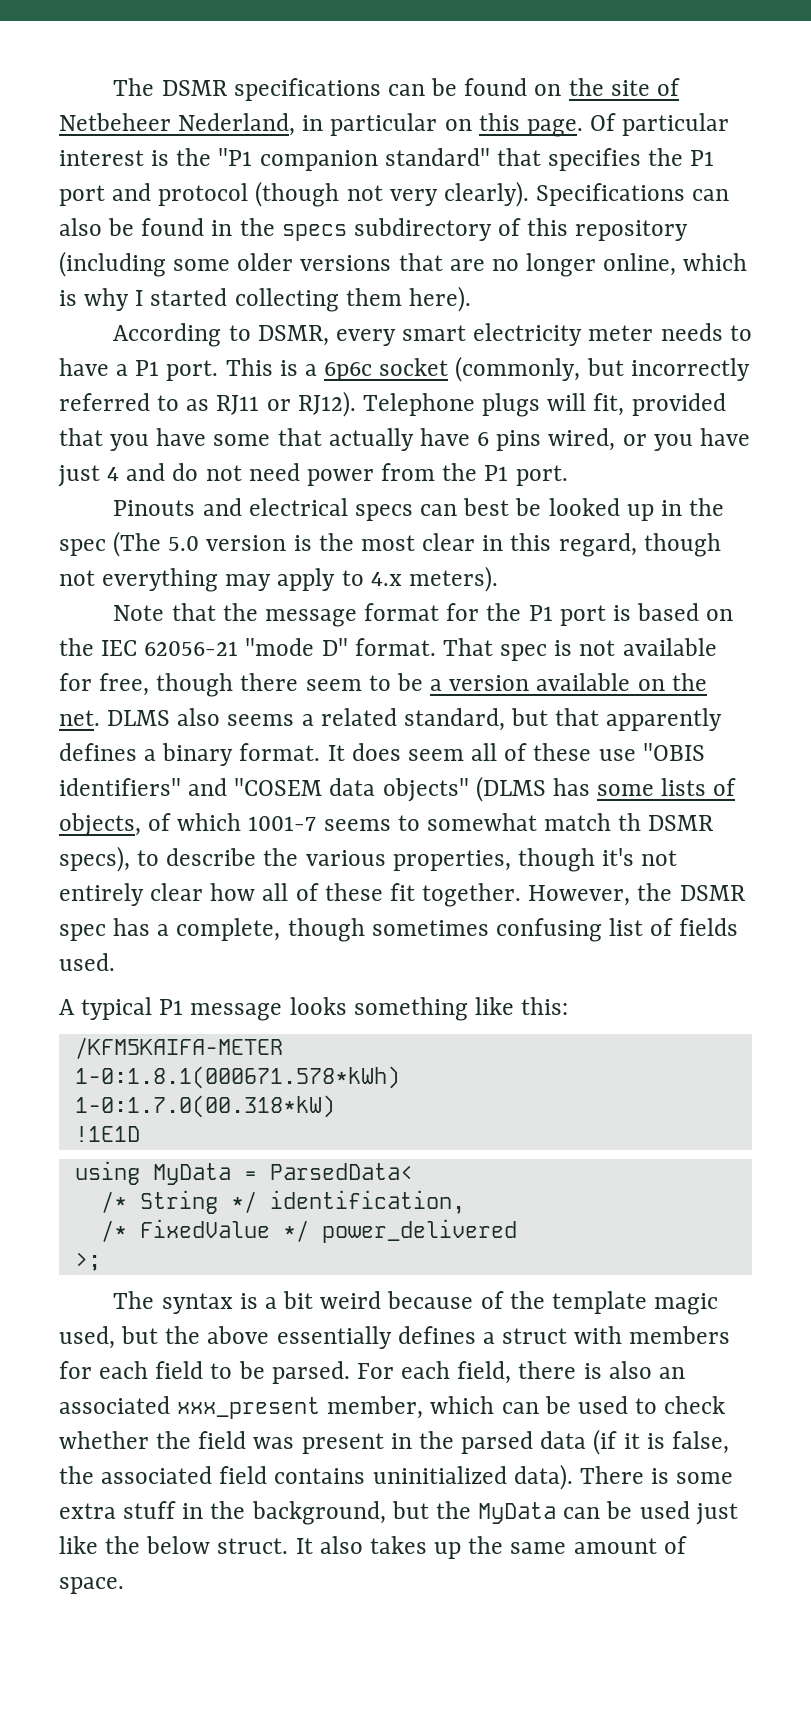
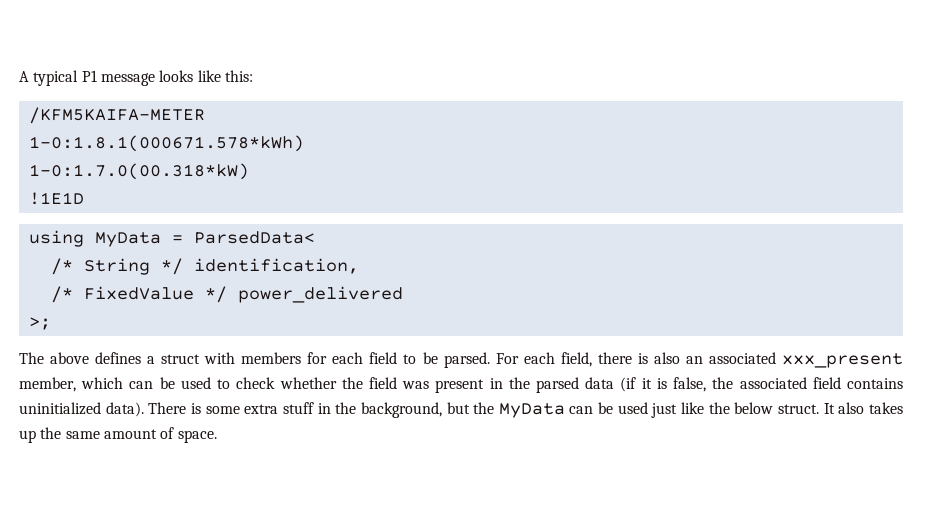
[113,78,680,101] [59,113,730,137] [59,148,715,171] [59,181,730,207] [59,218,689,241] [59,251,748,277] [59,286,471,312] [113,323,752,347] [59,356,750,382] [59,391,726,417] [59,428,750,451] [58,463,568,487] [113,498,724,521] [59,531,721,557] [59,566,498,592] [113,603,734,627] [59,638,717,661] [59,673,707,697] [59,708,723,731] [59,743,705,766] [59,776,737,802] [59,813,714,837] [59,846,678,872] [59,883,745,907] [59,918,739,942] [59,953,115,971] The DSMR specifications can be found on the site of Netbeheer Nederland, in particular on this page. Of particular interest is the "P1 companion standard" that specifies the P1 port and protocol (though not very clearly). Specifications can also be found in the specs subdirectory of this repository (including some older versions that are no longer online, which is why I started collecting them here). // According to DSMR, every smart electricity meter needs to have a P1 port. This is a 6p6c socket (commonly, but incorrectly referred to as RJ11 or RJ12). Telephone plugs will fit, provided that you have some that actually have 6 pins wired, or you have just 4 and do not need power from the P1 port. // Pinouts and electrical specs can best be looked up in the spec (The 5.0 version is the most clear in this regard, though not everything may apply to 4.x meters). // Note that the message format for the P1 port is based on the IEC 62056-21 "mode D" format. That spec is not available for free, though there seem to be a version available on the net. DLMS also seems a related standard, but that apparently defines a binary format. It does seem all of these use "OBIS identifiers" and "COSEM data objects" (DLMS has some lists of objects, of which 1001-7 seems to somewhat match th DSMR specs), to describe the various properties, though it's not entirely clear how all of these fit together. However, the DSMR spec has a complete, though sometimes confusing list of fields used. // -> (19, 76) none
[353,997,468,1021] something -> (194, 76) none
[161,1291,718,1315] [59,1326,392,1349] syntax is a bit weird because of the template magic used, but the above essentially -> [50,352,90,364] above

